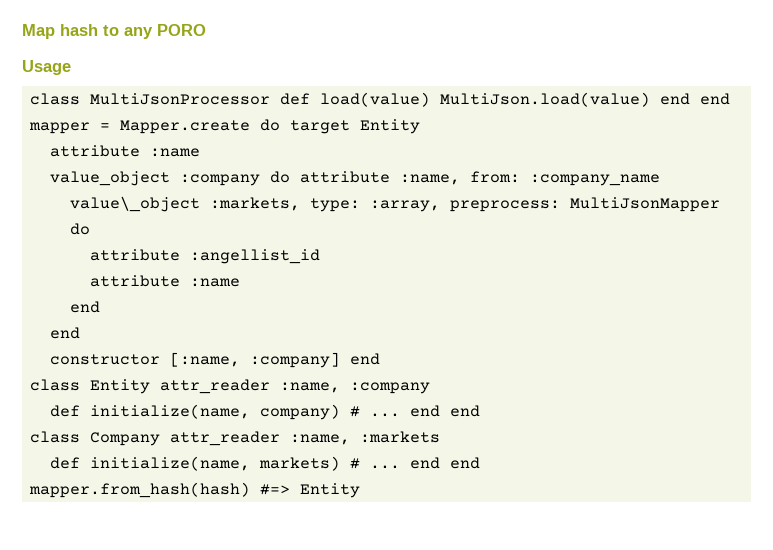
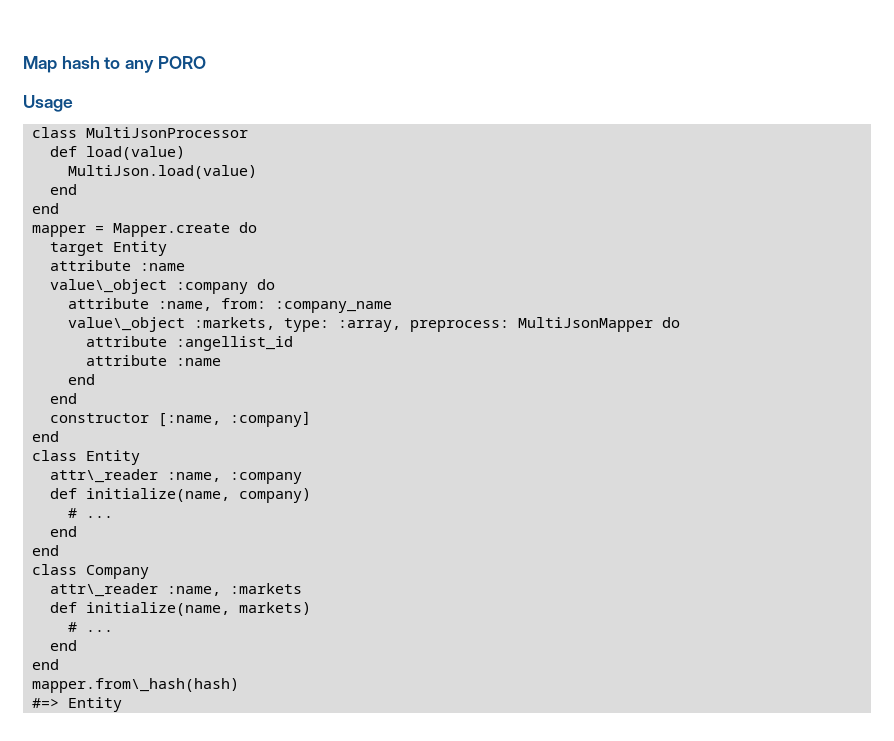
(271, 99) none -> (248, 132) //
(431, 99) none -> (185, 153) //
[660,93,691,105] end -> [50,184,77,195] // end //
(281, 125) none -> (257, 227) //
[50,171,171,186] value_object -> [50,279,167,294] value\_object
(291, 177) none -> (275, 284) //
(341, 360) none -> (311, 419) //
[160,379,271,394] attr_reader -> [50,469,158,483] // attr\_reader
[350,405,441,417] # ... end -> [68,508,113,518] [50,526,77,537] // # ... // end //
[170,431,281,446] attr_reader -> [50,583,158,597] // attr\_reader
[350,457,481,469] [29,482,251,498] # ... end end // mapper.from_hash(hash) -> [68,622,113,632] [50,640,77,651] [32,659,59,670] [32,678,239,693] // # ... // end // end // mapper.from\_hash(hash) //

